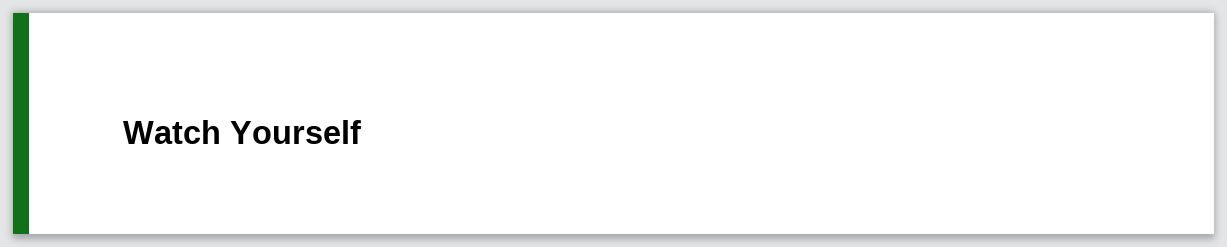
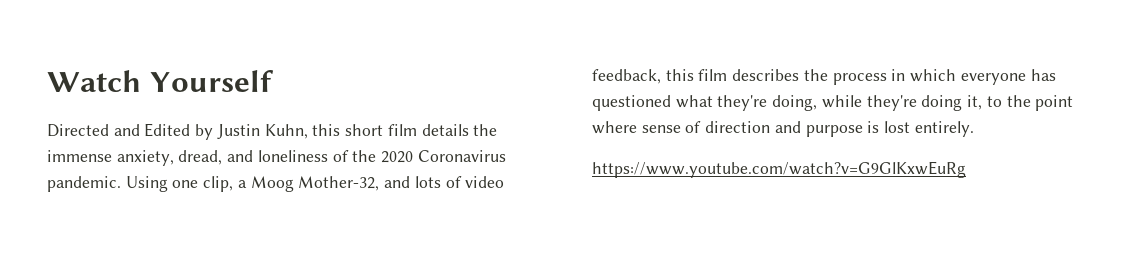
(361, 132) none -> [47,123,498,140] [47,150,506,166] [47,176,505,192] [592,69,1056,85] [592,95,1074,111] [592,121,974,137] [592,161,966,178] // Directed and Edited by Justin Kuhn, this short film details the immense anxiety, dread, and loneliness of the 2020 Coronavirus pandemic. Using one clip, a Moog Mother-32, and lots of video feedback, this film describes the process in which everyone has questioned what they're doing, while they're doing it, to the point where sense of direction and purpose is lost entirely. // https://www.youtube.com/watch?v=G9GlKxwEuRg

